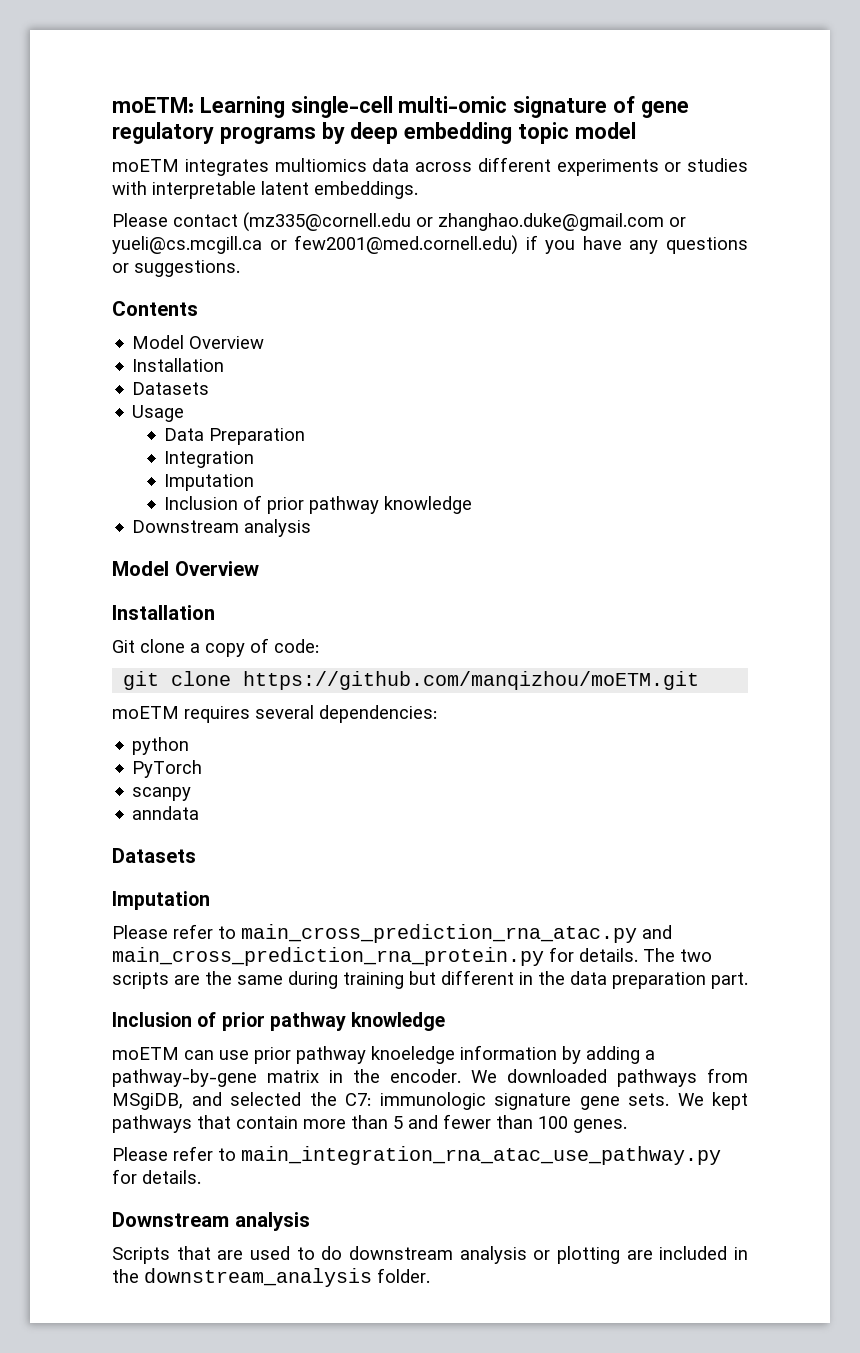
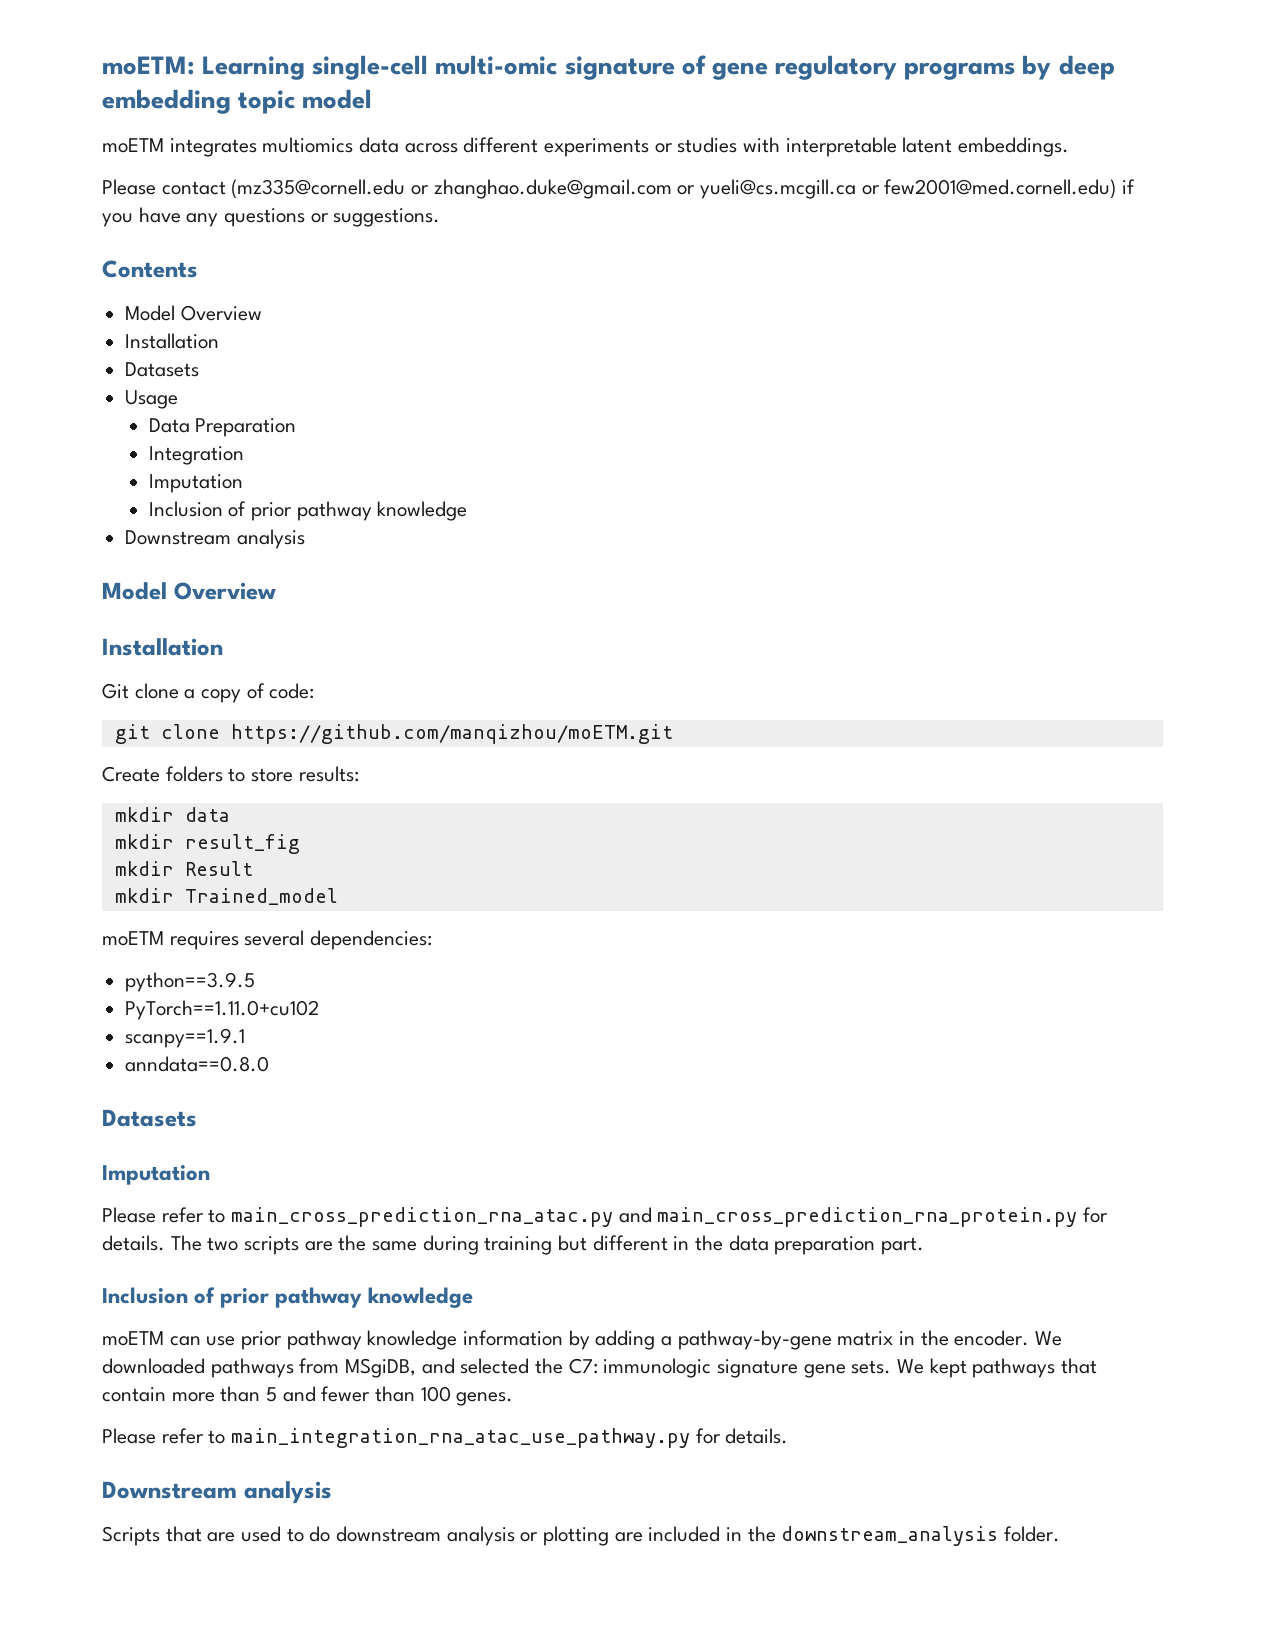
(700, 680) none -> [102,766,359,782] [114,807,230,822] [114,834,300,854] [114,861,253,876] [114,888,338,905] // Create folders to store results: // mkdir data // mkdir result_fig // mkdir Result // mkdir Trained_model
[132,737,190,755] [132,760,203,778] [132,787,192,801] [132,806,200,820] python // PyTorch // scanpy // anndata -> [125,972,256,992] [125,1000,320,1020] [125,1028,246,1048] [125,1056,270,1072] python==3.9.5 // PyTorch==1.11.0+cu102 // scanpy==1.9.1 // anndata==0.8.0
[371,1046,455,1064] knoeledge -> [367,1330,458,1350] knowledge

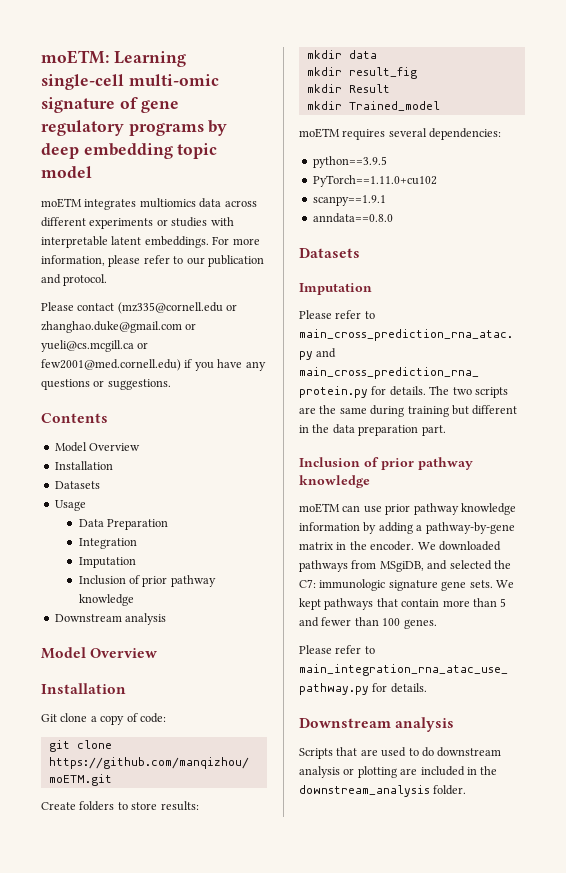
(1070, 147) none -> [212,236,260,245] [41,255,264,267] [41,274,108,286] For more information, please refer to our publication and protocol.

